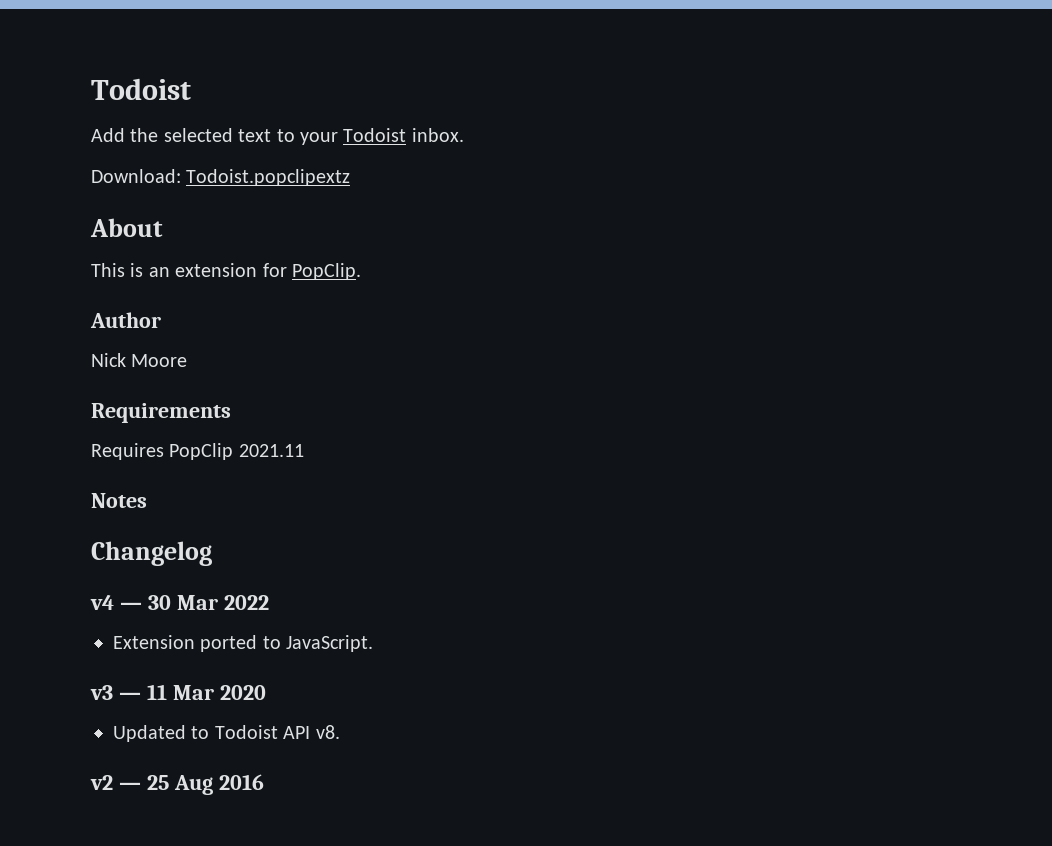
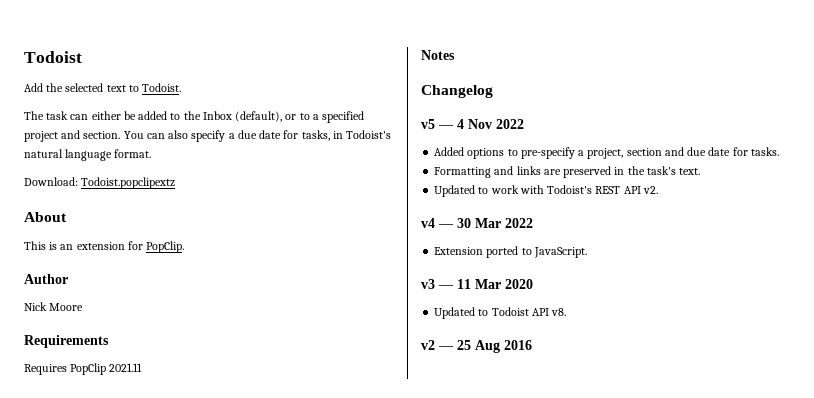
[300,128,464,145] your Todoist inbox. -> [142,83,182,92] [24,111,365,123] [24,130,392,142] [24,149,152,161] Todoist. // The task can either be added to the Inbox (default), or to a specified project and section. You can also specify a due date for tasks, in Todoist's natural language format.
(212, 553) none -> [421,119,524,129] [434,147,779,159] [434,166,701,178] [434,185,658,197] // v5 — 4 Nov 2022 // Added options to pre-specify a project, section and due date for tasks. // Formatting and links are preserved in the task's text. // Updated to work with Todoist's REST API v2.

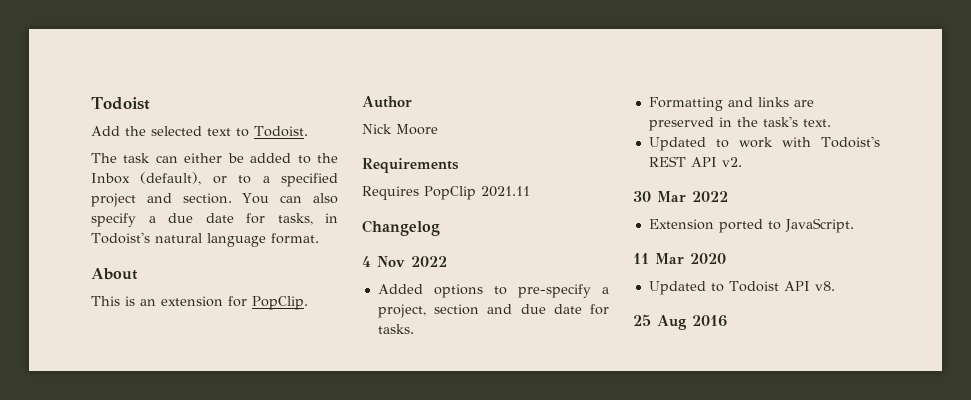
[24,177,176,189] // Download: Todoist.popclipextz -> (319, 238) none
[421,50,455,60] // Notes -> (530, 191) none
[421,119,454,129] v5 — -> (440, 228) none
[421,218,454,228] v4 — -> (742, 162) none
[421,279,454,289] v3 — -> (854, 225) none
[421,340,454,350] v2 — -> (835, 286) none

